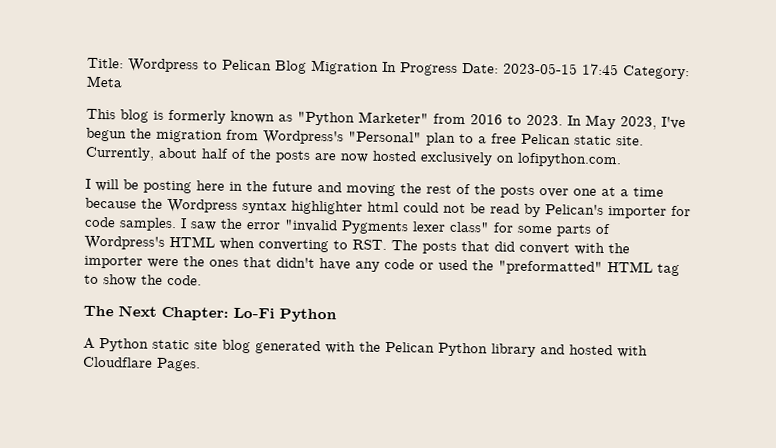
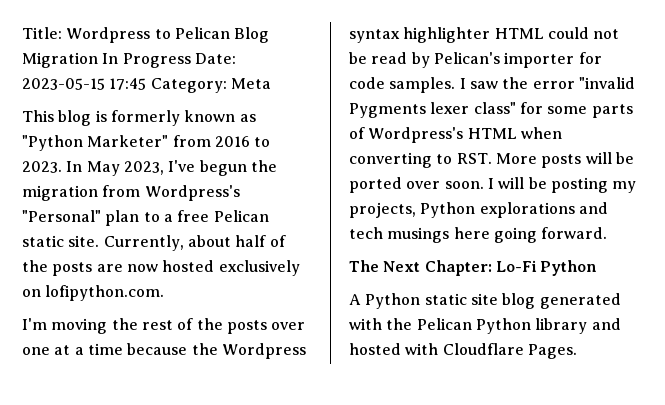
[85,178,342,194] I will be posting here in the future and -> [22,318,47,330] I'm
[367,201,399,213] html -> [494,28,544,39] HTML
[391,240,630,255] [84,255,680,277] [84,274,202,287] The posts that did convert with the importer were the ones that didn't have any code or used the "preformatted" HTML tag to show the code. -> [495,152,634,168] [349,177,637,193] [349,202,608,218] [349,227,608,243] More posts will be ported over soon. I will be posting my projects, Python explorations and tech musings here going forward.

